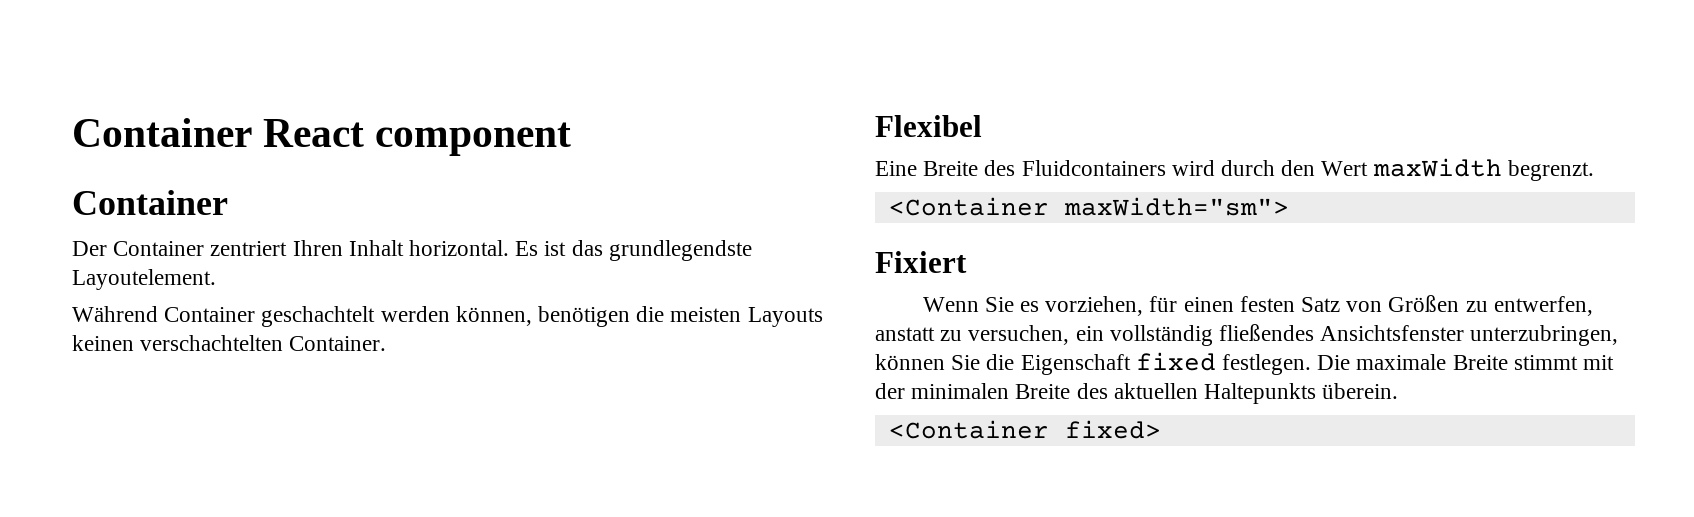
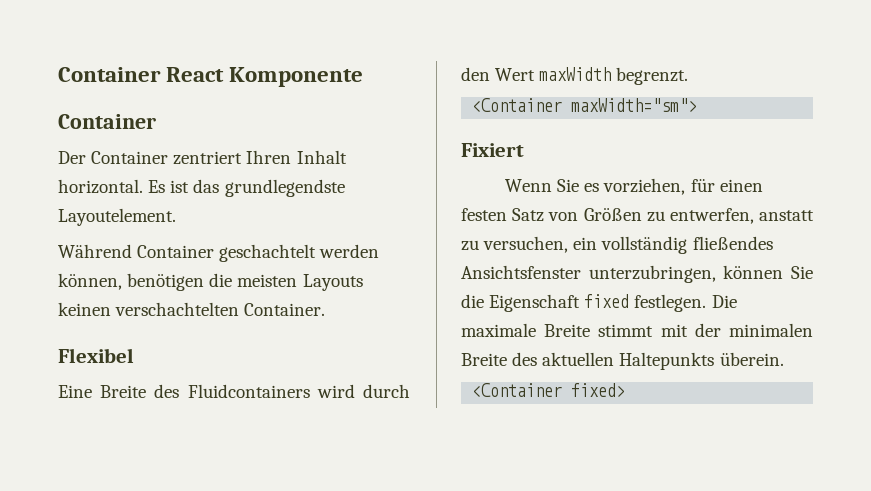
[375,122,572,156] component -> [229,67,364,87] Komponente

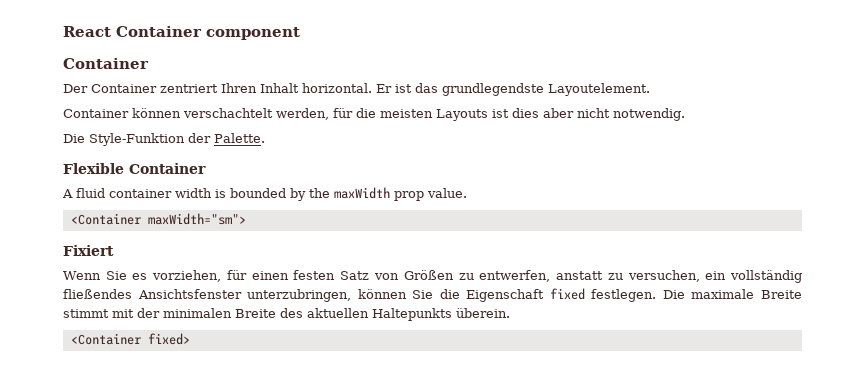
[58,67,364,87] Container React Komponente -> [63,26,300,40] React Container component
[148,180,166,193] Es -> [376,84,392,93] Er
[58,244,380,262] [58,273,363,291] [58,302,326,316] [58,348,134,363] [58,384,410,398] [461,67,689,85] Während Container geschachtelt werden können, benötigen die meisten Layouts keinen verschachtelten Container. // Flexibel // Eine Breite des Fluidcontainers wird durch den Wert maxWidth begrenzt. -> [63,108,685,121] [63,133,265,146] [63,163,206,174] [62,187,467,201] Container können verschachtelt werden, für die meisten Layouts ist dies aber nicht notwendig. // Die Style-Funktion der Palette. // Flexible Container // A fluid container width is bounded by the maxWidth prop value.

